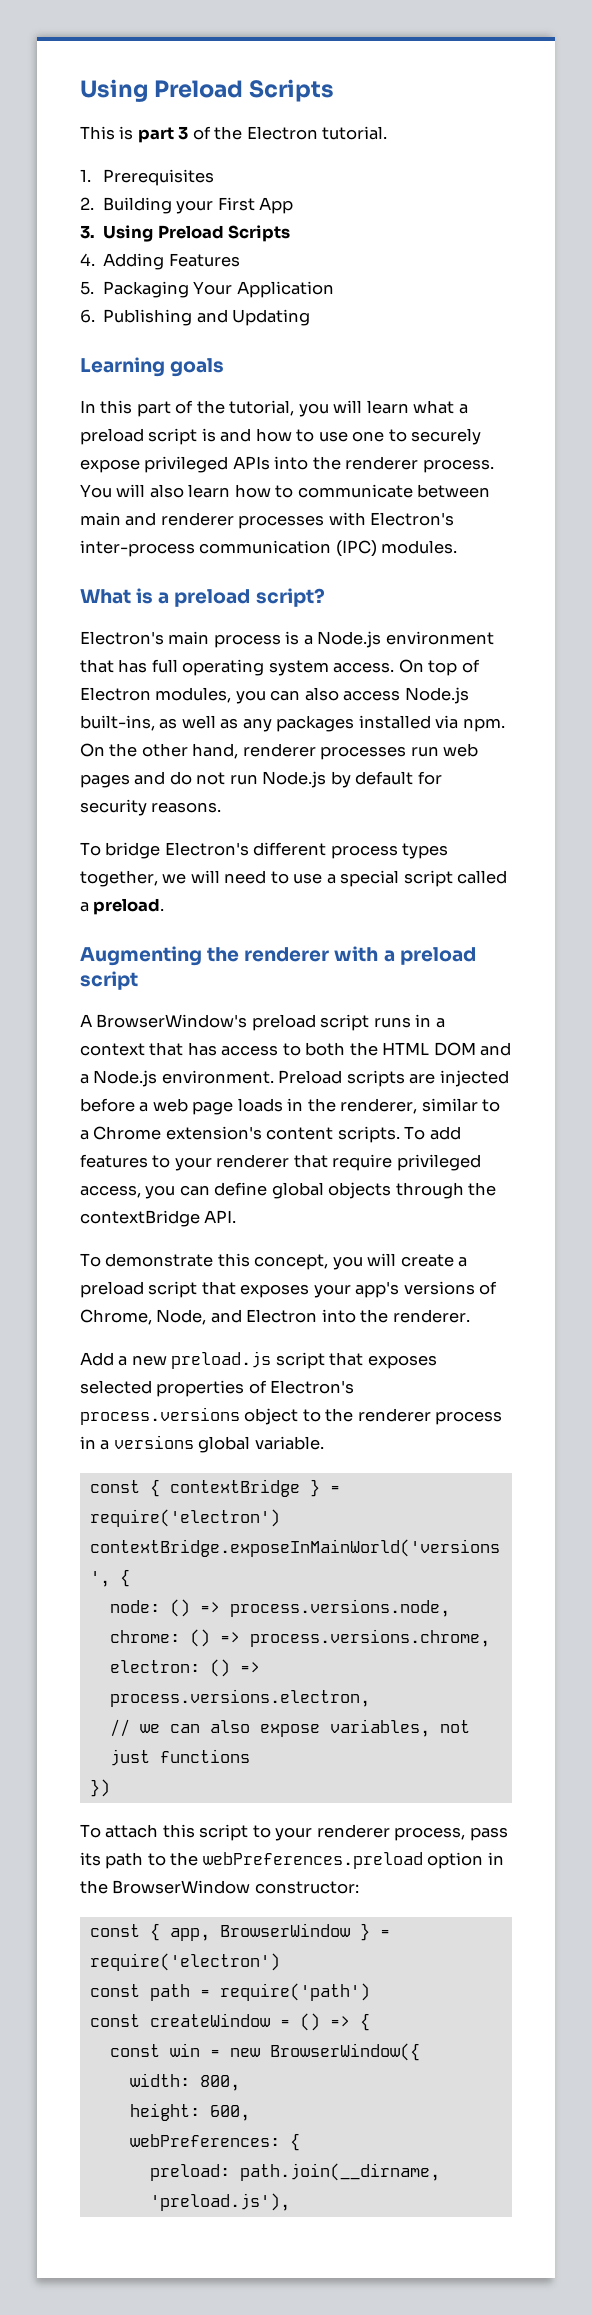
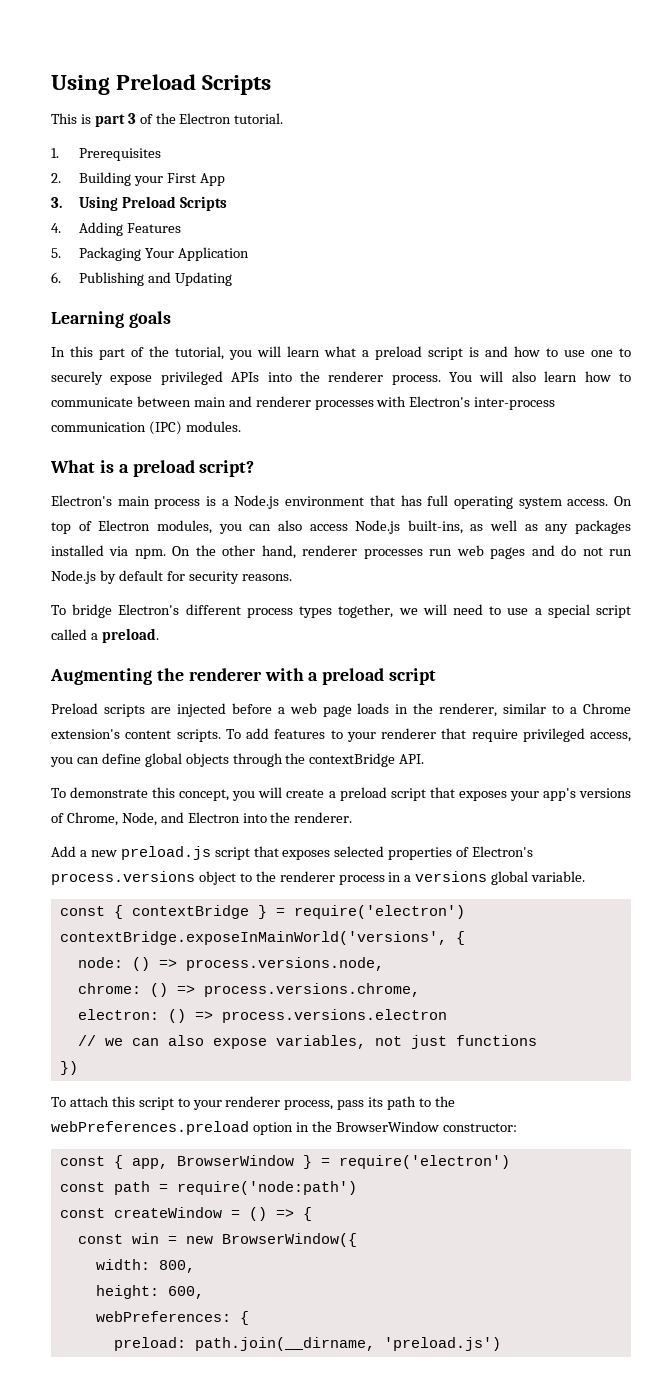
[80,1014,445,1031] [80,1042,512,1056] [80,1070,274,1087] A BrowserWindow's preload script runs in a context that has access to both the HTML DOM and a Node.js environment. -> (437, 676) none
[109,1689,370,1707] process.versions.electron, -> [221,1009,447,1023] process.versions.electron
[219,1983,370,2001] require('path') -> [176,1181,357,1195] require('node:path')
[149,2193,290,2211] 'preload.js'), -> [383,1337,501,1351] 'preload.js')

